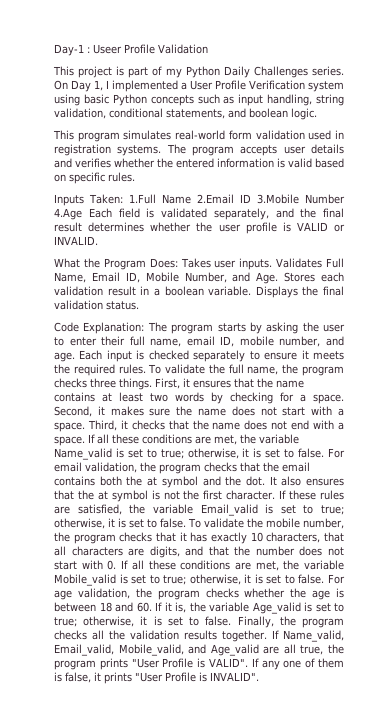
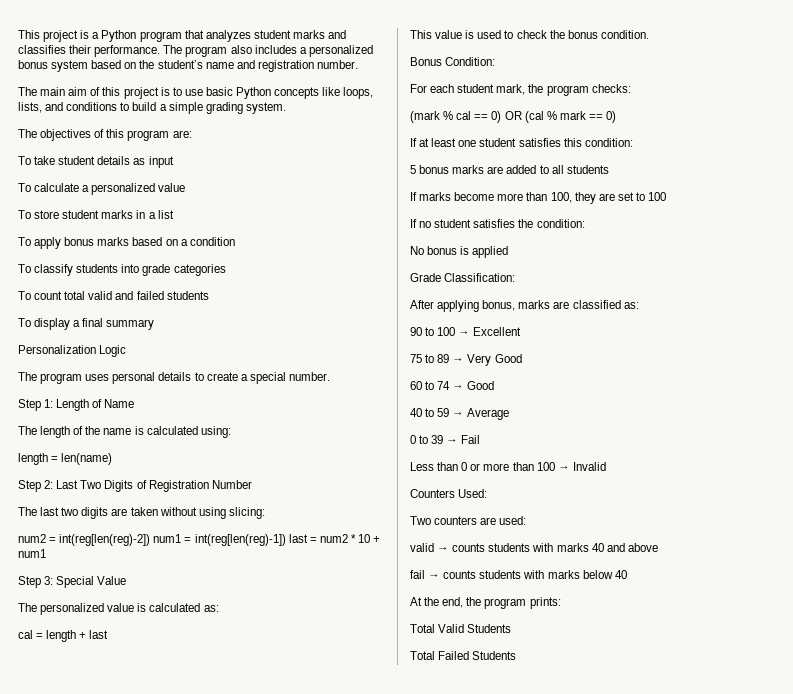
[54,44,208,56] [53,66,344,78] [54,80,344,92] [54,94,344,106] [54,108,317,120] [53,130,345,142] [54,144,345,156] [54,158,344,168] [54,172,135,184] [54,194,345,206] [54,208,344,220] [54,222,345,234] [54,236,98,245] [54,258,344,270] [54,272,344,284] [54,286,344,298] [54,300,139,310] [54,322,345,334] [54,336,344,347] [54,350,345,362] [54,364,344,376] [54,378,304,390] [54,392,344,404] [54,406,345,417] [54,420,344,432] [54,434,299,446] [54,448,345,460] [54,462,310,474] [54,476,344,488] [54,490,344,502] [54,504,344,516] [54,518,344,529] [54,532,344,544] [54,546,344,558] [54,560,344,571] [54,574,345,586] [54,588,344,600] [54,602,344,614] [54,616,345,628] [54,630,344,642] [54,644,344,656] [54,658,345,670] [54,672,259,684] Day-1 : Useer Profile Validation // This project is part of my Python Daily Challenges series. On Day 1, I implemented a User Profile Verification system using basic Python concepts such as input handling, string validation, conditional statements, and boolean logic. // This program simulates real-world form validation used in registration systems. The program accepts user details and verifies whether the entered information is valid based on specific rules. // Inputs Taken: 1.Full Name 2.Email ID 3.Mobile Number 4.Age Each field is validated separately, and the final result determines whether the user profile is VALID or INVALID. // What the Program Does: Takes user inputs. Validates Full Name, Email ID, Mobile Number, and Age. Stores each validation result in a boolean variable. Displays the final validation status. // Code Explanation: The program starts by asking the user to enter their full name, email ID, mobile number, and age. Each input is checked separately to ensure it meets the required rules. To validate the full name, the program checks three things. First, it ensures that the name contains at least two words by checking for a space. Second, it makes sure the name does not start with a space. Third, it checks that the name does not end with a space. If all these conditions are met, the variable Name_valid is set to true; otherwise, it is set to false. For email validation, the program checks that the email contains both the at symbol and the dot. It also ensures that the at symbol is not the first character. If these rules are satisfied, the variable Email_valid is set to true; otherwise, it is set to false. To validate the mobile number, the program checks that it has exactly 10 characters, that all characters are digits, and that the number does not start with 0. If all these conditions are met, the variable Mobile_valid is set to true; otherwise, it is set to false. For age validation, the program checks whether the age is between 18 and 60. If it is, the variable Age_valid is set to true; otherwise, it is set to false. Finally, the program checks all the validation results together. If Name_valid, Email_valid, Mobile_valid, and Age_valid are all true, the program prints "User Profile is VALID". If any one of them is false, it prints "User Profile is INVALID". -> [18,30,347,42] [18,45,373,57] [18,60,358,72] [18,87,374,99] [18,102,286,114] [18,129,192,141] [18,156,174,168] [18,183,186,195] [18,210,174,219] [18,237,235,249] [18,264,226,276] [18,291,209,300] [18,318,155,330] [18,345,127,357] [18,372,330,384] [18,399,135,411] [18,426,231,438] [18,453,113,465] [18,480,252,492] [18,507,265,519] [18,534,381,546] [18,549,46,558] [18,576,127,588] [18,603,219,615] [18,630,109,642] [410,30,649,39] [410,57,496,66] [410,84,631,96] [410,111,617,123] [410,138,633,147] [410,165,609,174] [410,192,667,204] [410,219,585,228] [410,246,509,258] [410,273,516,282] [410,300,639,312] [410,327,522,336] [410,354,522,366] [410,381,495,390] [410,408,510,420] [410,435,481,444] [410,462,606,471] [410,489,488,498] [410,516,527,525] [410,543,658,552] [410,570,627,579] [410,597,561,609] [410,624,512,633] [410,651,517,660] This project is a Python program that analyzes student marks and classifies their performance. The program also includes a personalized bonus system based on the student’s name and registration number. // The main aim of this project is to use basic Python concepts like loops, lists, and conditions to build a simple grading system. // The objectives of this program are: // To take student details as input // To calculate a personalized value // To store student marks in a list // To apply bonus marks based on a condition // To classify students into grade categories // To count total valid and failed students // To display a final summary // Personalization Logic // The program uses personal details to create a special number. // Step 1: Length of Name // The length of the name is calculated using: // length = len(name) // Step 2: Last Two Digits of Registration Number // The last two digits are taken without using slicing: // num2 = int(reg[len(reg)-2]) num1 = int(reg[len(reg)-1]) last = num2 * 10 + num1 // Step 3: Special Value // The personalized value is calculated as: // cal = length + last // This value is used to check the bonus condition. // Bonus Condition: // For each student mark, the program checks: // (mark % cal == 0) OR (cal % mark == 0) // If at least one student satisfies this condition: // 5 bonus marks are added to all students // If marks become more than 100, they are set to 100 // If no student satisfies the condition: // No bonus is applied // Grade Classification: // After applying bonus, marks are classified as: // 90 to 100 → Excellent // 75 to 89 → Very Good // 60 to 74 → Good // 40 to 59 → Average // 0 to 39 → Fail // Less than 0 or more than 100 → Invalid // Counters Used: // Two counters are used: // valid → counts students with marks 40 and above // fail → counts students with marks below 40 // At the end, the program prints: // Total Valid Students // Total Failed Students

